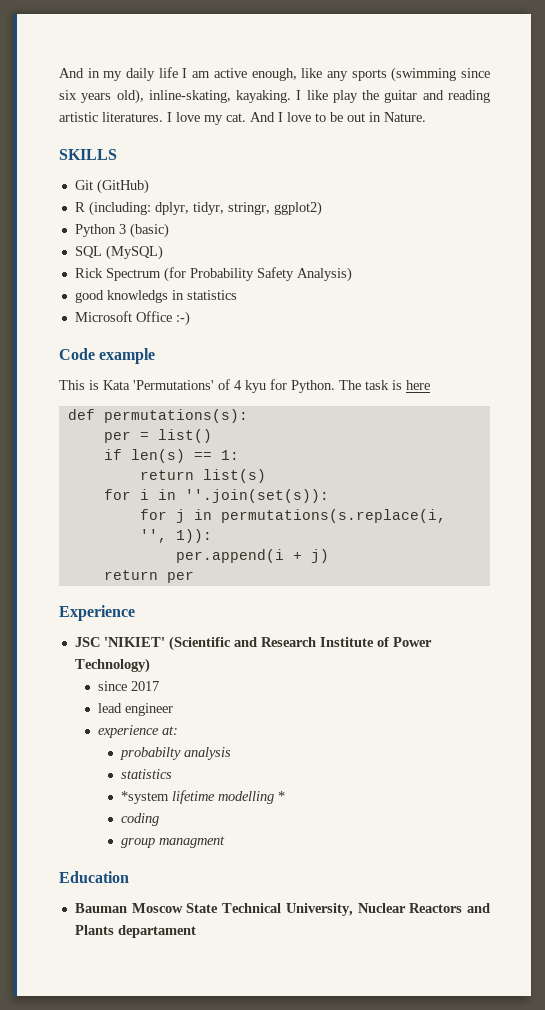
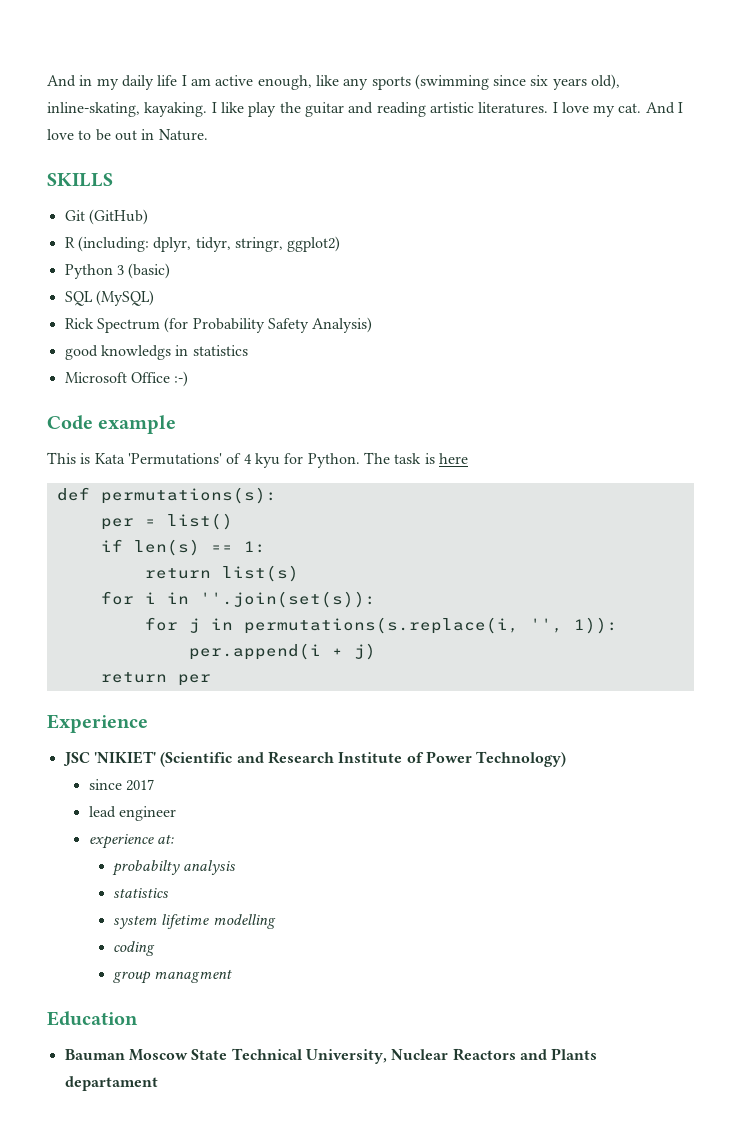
[121,791,170,804] *system -> [113,915,158,929] system
[278,791,286,801] * -> (276, 921) none

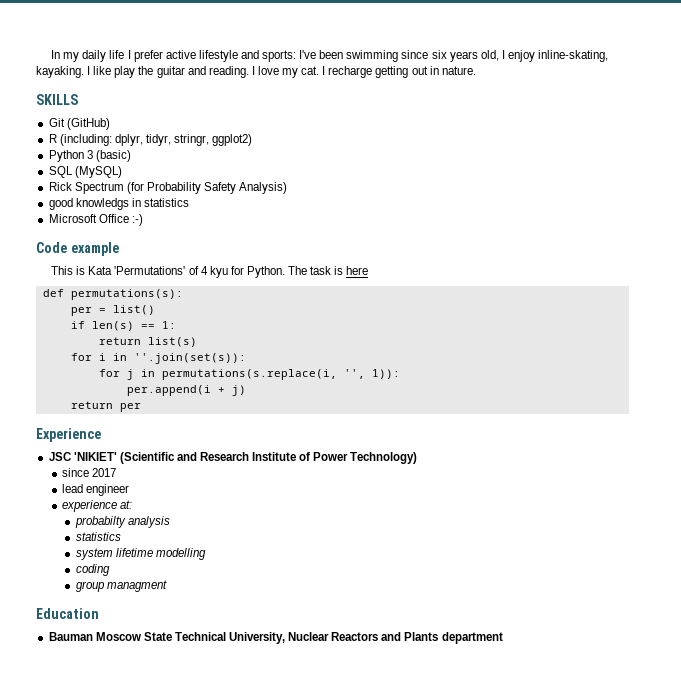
[47,75,93,87] And in -> [51,50,61,59] In
[190,74,621,90] am active enough, like any sports (swimming since six years old), -> [133,50,535,62] prefer active lifestyle and sports: I've been swimming since six years old, I enjoy
[376,102,549,117] reading artistic literatures. -> [208,66,249,78] reading.
[645,102,684,114] [47,129,111,141] And I love to be -> [322,66,409,78] I recharge getting
[158,129,208,141] Nature. -> [441,66,476,75] nature.
[64,1076,158,1091] departament -> [441,632,503,644] department

